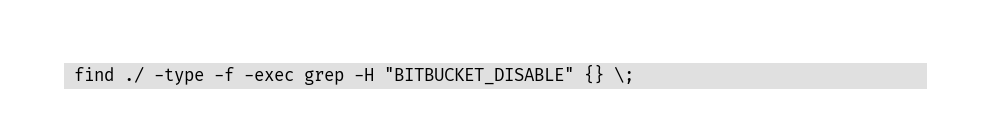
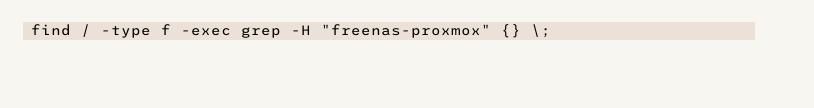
[124,66,235,85] ./ -type -f -> [81,24,172,38] / -type f
[384,67,575,85] "BITBUCKET_DISABLE" -> [321,24,492,38] "freenas-proxmox"

